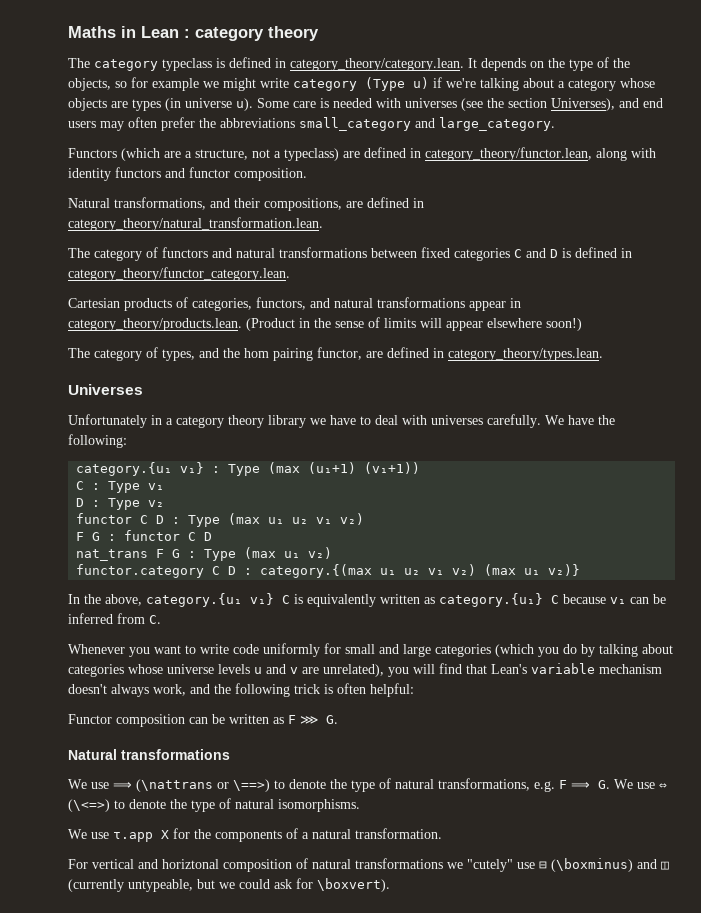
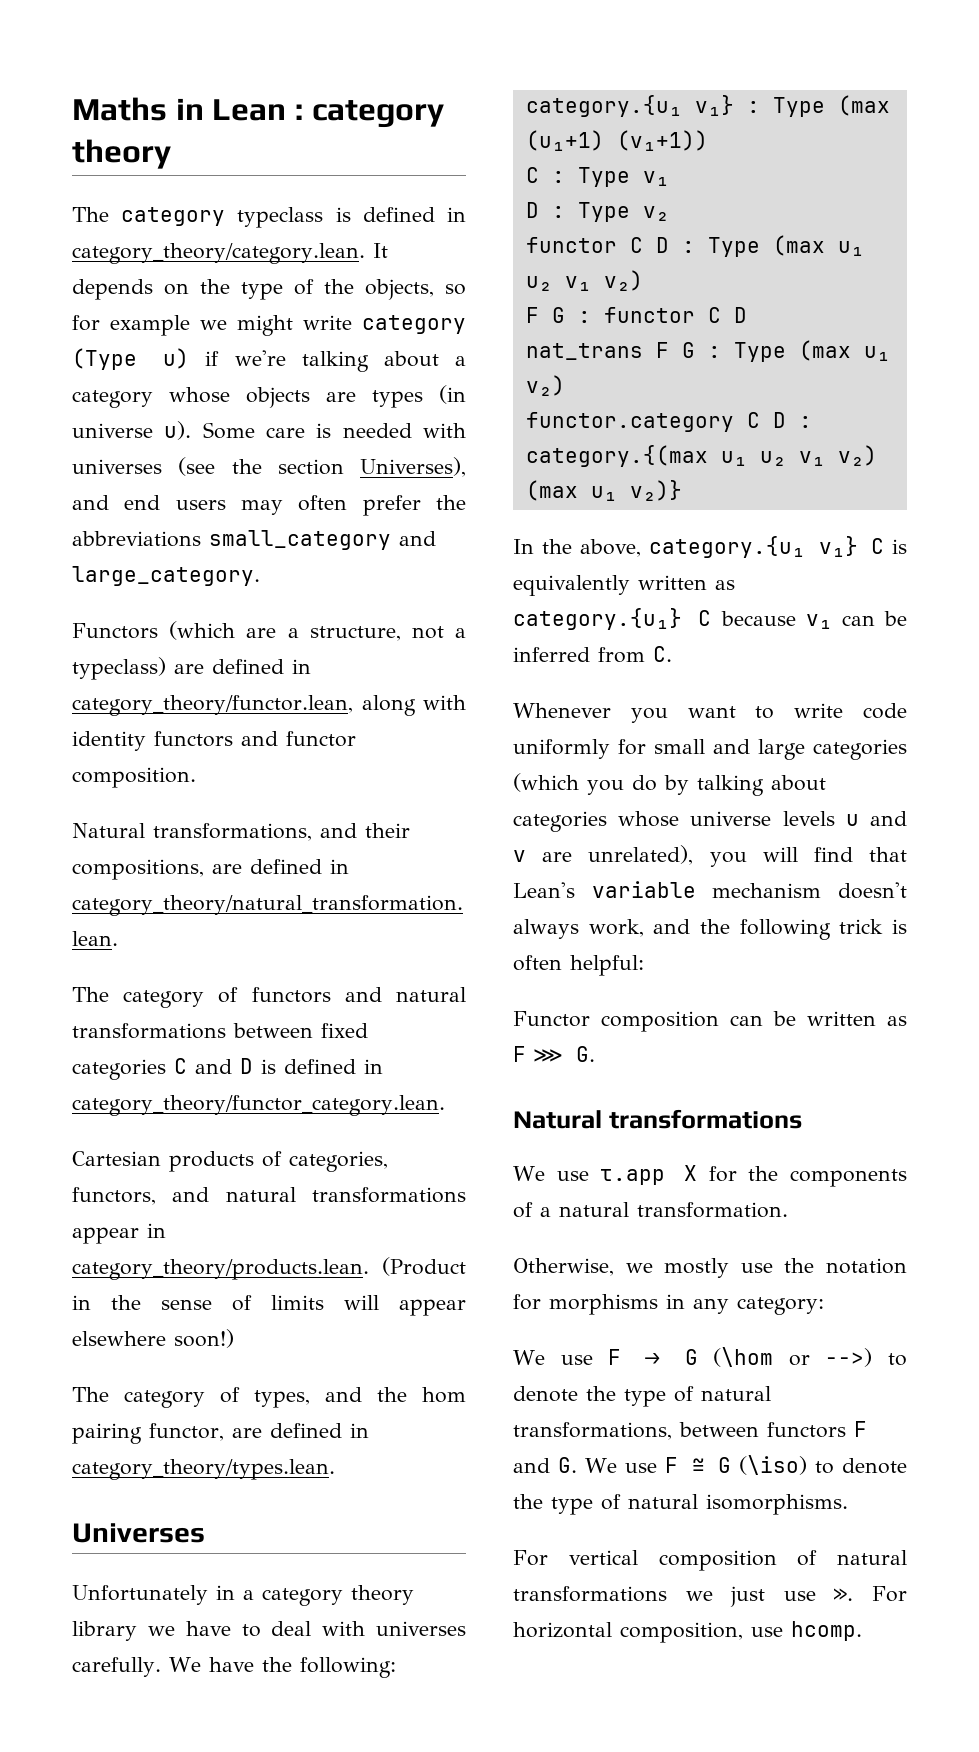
[68,778,667,792] [68,798,360,812] // We use ⟹ (\nattrans or \==>) to denote the type of natural transformations, e.g. F ⟹ G. We use ⇔ (\<=>) to denote the type of natural isomorphisms. -> (802, 1119) none
(442, 833) none -> [513,1258,907,1278] [513,1294,824,1315] [513,1347,907,1367] [513,1386,771,1407] [513,1421,867,1440] [513,1455,907,1475] [513,1494,848,1515] // Otherwise, we mostly use the notation for morphisms in any category: // We use F ⟶ G (\hom or -->) to denote the type of natural transformations, between functors F and G. We use F ≅ G (\iso) to denote the type of natural isomorphisms.
[138,859,219,869] and horiztonal -> (638, 1557) none
[467,858,669,872] [68,878,390,892] "cutely" use ⊟ (\boxminus) and ◫ (currently untypeable, but we could ask for \boxvert). -> [730,1586,907,1607] [513,1621,862,1643] just use ≫. For horizontal composition, use hcomp.

